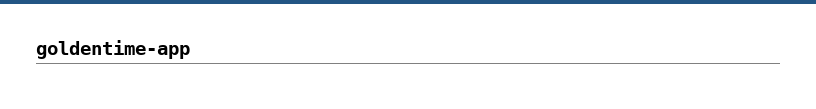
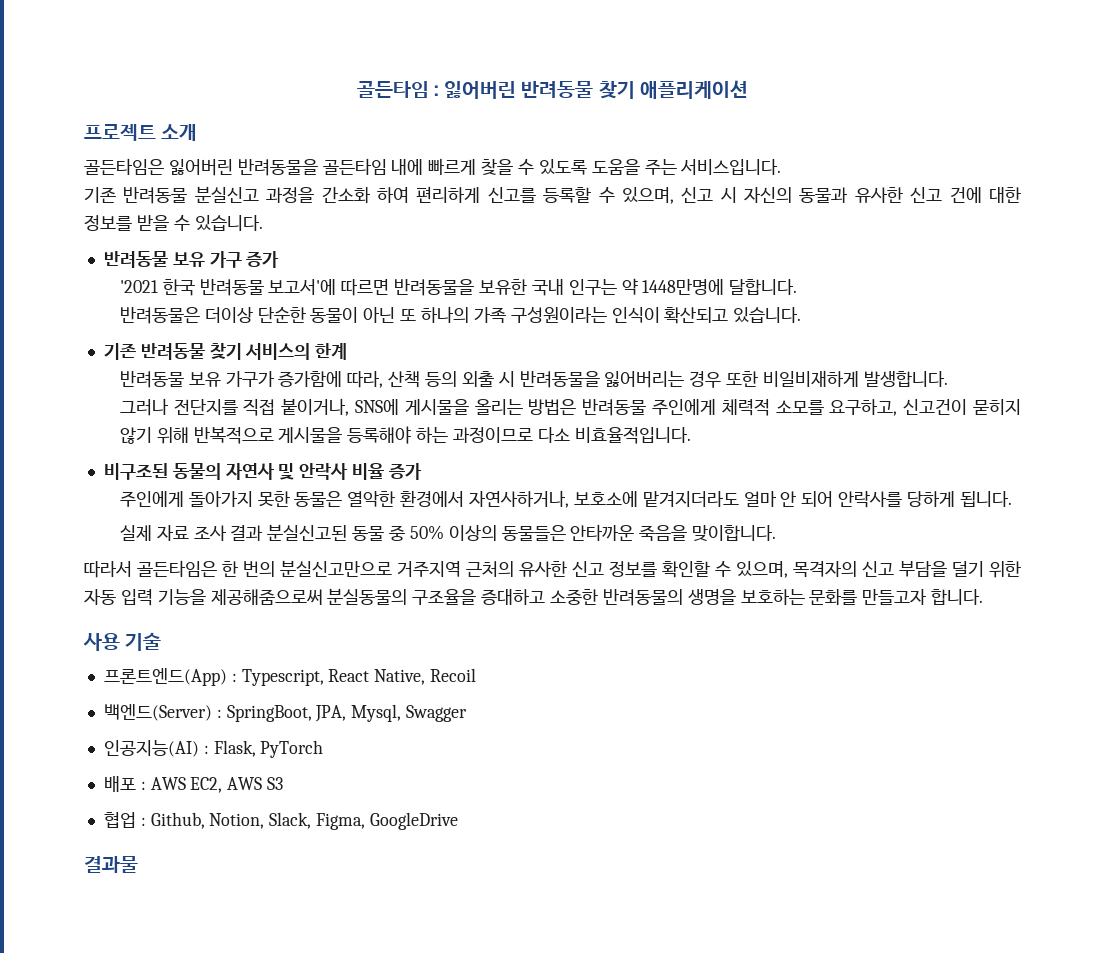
[36,40,190,59] goldentime-app -> [357,80,748,99] [84,124,198,141] [84,158,782,176] [84,186,1022,204] [84,215,263,231] [103,251,280,268] [119,278,798,296] [119,306,802,324] [103,343,348,360] [119,370,948,388] [119,398,1022,416] [119,426,691,444] [103,463,422,480] [119,490,1012,508] [119,524,777,542] [84,560,1021,578] [84,588,984,606] [83,632,162,651] [103,668,477,686] [103,704,468,722] [103,740,324,758] [103,776,284,793] [103,811,458,830] [84,856,138,873] 골든타임 : 잃어버린 반려동물 찾기 애플리케이션 // 프로젝트 소개 // 골든타임은 잃어버린 반려동물을 골든타임 내에 빠르게 찾을 수 있도록 도움을 주는 서비스입니다. // 기존 반려동물 분실신고 과정을 간소화 하여 편리하게 신고를 등록할 수 있으며, 신고 시 자신의 동물과 유사한 신고 건에 대한 정보를 받을 수 있습니다. // 반려동물 보유 가구 증가 // '2021 한국 반려동물 보고서'에 따르면 반려동물을 보유한 국내 인구는 약 1448만명에 달합니다. // 반려동물은 더이상 단순한 동물이 아닌 또 하나의 가족 구성원이라는 인식이 확산되고 있습니다. // 기존 반려동물 찾기 서비스의 한계 // 반려동물 보유 가구가 증가함에 따라, 산책 등의 외출 시 반려동물을 잃어버리는 경우 또한 비일비재하게 발생합니다. // 그러나 전단지를 직접 붙이거나, SNS에 게시물을 올리는 방법은 반려동물 주인에게 체력적 소모를 요구하고, 신고건이 묻히지 않기 위해 반복적으로 게시물을 등록해야 하는 과정이므로 다소 비효율적입니다. // 비구조된 동물의 자연사 및 안락사 비율 증가 // 주인에게 돌아가지 못한 동물은 열악한 환경에서 자연사하거나, 보호소에 맡겨지더라도 얼마 안 되어 안락사를 당하게 됩니다. // 실제 자료 조사 결과 분실신고된 동물 중 50% 이상의 동물들은 안타까운 죽음을 맞이합니다. // 따라서 골든타임은 한 번의 분실신고만으로 거주지역 근처의 유사한 신고 정보를 확인할 수 있으며, 목격자의 신고 부담을 덜기 위한 자동 입력 기능을 제공해줌으로써 분실동물의 구조율을 증대하고 소중한 반려동물의 생명을 보호하는 문화를 만들고자 합니다. // 사용 기술 // 프론트엔드(App) : Typescript, React Native, Recoil // 백엔드(Server) : SpringBoot, JPA, Mysql, Swagger // 인공지능(AI) : Flask, PyTorch // 배포 : AWS EC2, AWS S3 // 협업 : Github, Notion, Slack, Figma, GoogleDrive // 결과물

